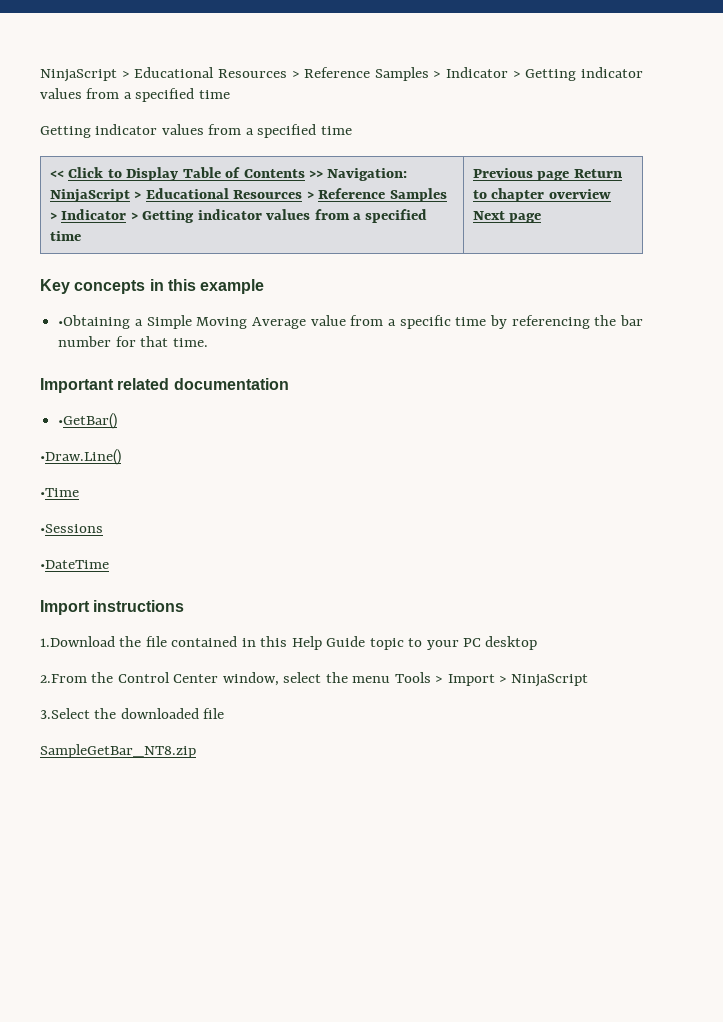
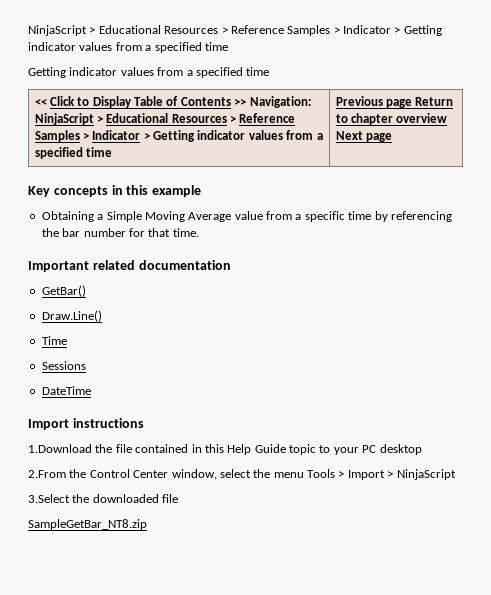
[58,315,131,329] •Obtaining -> [41,211,94,222] Obtaining
[58,413,118,429] [40,449,121,465] [40,488,79,497] [40,524,103,533] [40,560,109,569] •GetBar() // •Draw.Line() // •Time // •Sessions // •DateTime -> [41,285,86,297] [41,310,102,322] [41,336,67,345] [41,361,86,370] [41,386,91,395] GetBar() // Draw.Line() // Time // Sessions // DateTime

